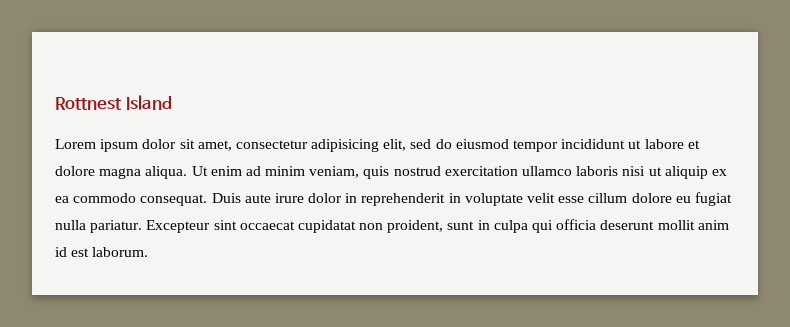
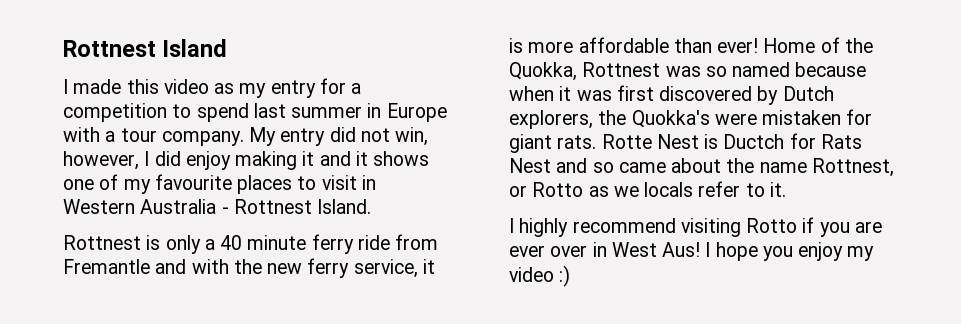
[55,139,700,152] [55,166,727,179] [55,192,732,206] [55,219,729,233] [55,247,149,257] Lorem ipsum dolor sit amet, consectetur adipisicing elit, sed do eiusmod tempor incididunt ut labore et dolore magna aliqua. Ut enim ad minim veniam, quis nostrud exercitation ullamco laboris nisi ut aliquip ex ea commodo consequat. Duis aute irure dolor in reprehenderit in voluptate velit esse cillum dolore eu fugiat nulla pariatur. Excepteur sint occaecat cupidatat non proident, sunt in culpa qui officia deserunt mollit anim id est laborum. -> [63,78,362,98] [63,103,447,122] [63,127,429,146] [63,151,430,170] [63,174,376,194] [63,199,372,214] [63,234,439,254] [63,258,435,278] [509,37,873,53] [509,62,867,81] [509,85,834,105] [509,109,873,129] [509,133,862,153] [509,158,894,177] [509,181,786,197] [509,217,882,237] [509,242,875,261] [509,265,571,287] I made this video as my entry for a competition to spend last summer in Europe with a tour company. My entry did not win, however, I did enjoy making it and it shows one of my favourite places to visit in Western Australia - Rottnest Island. // Rottnest is only a 40 minute ferry ride from Fremantle and with the new ferry service, it is more affordable than ever! Home of the Quokka, Rottnest was so named because when it was first discovered by Dutch explorers, the Quokka's were mistaken for giant rats. Rotte Nest is Ductch for Rats Nest and so came about the name Rottnest, or Rotto as we locals refer to it. // I highly recommend visiting Rotto if you are ever over in West Aus! I hope you enjoy my video :)

